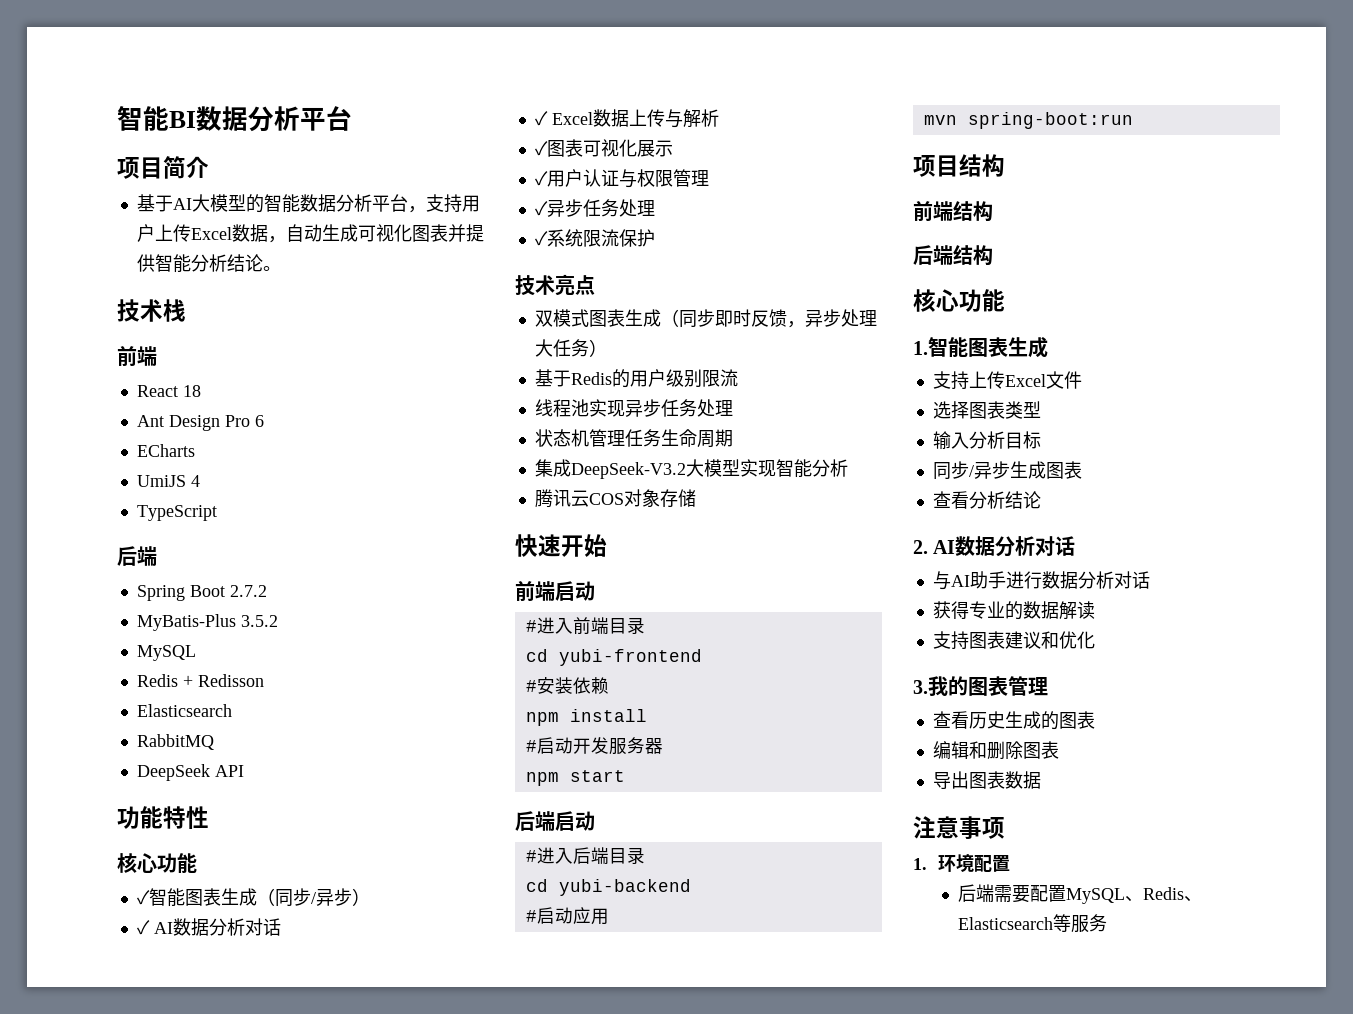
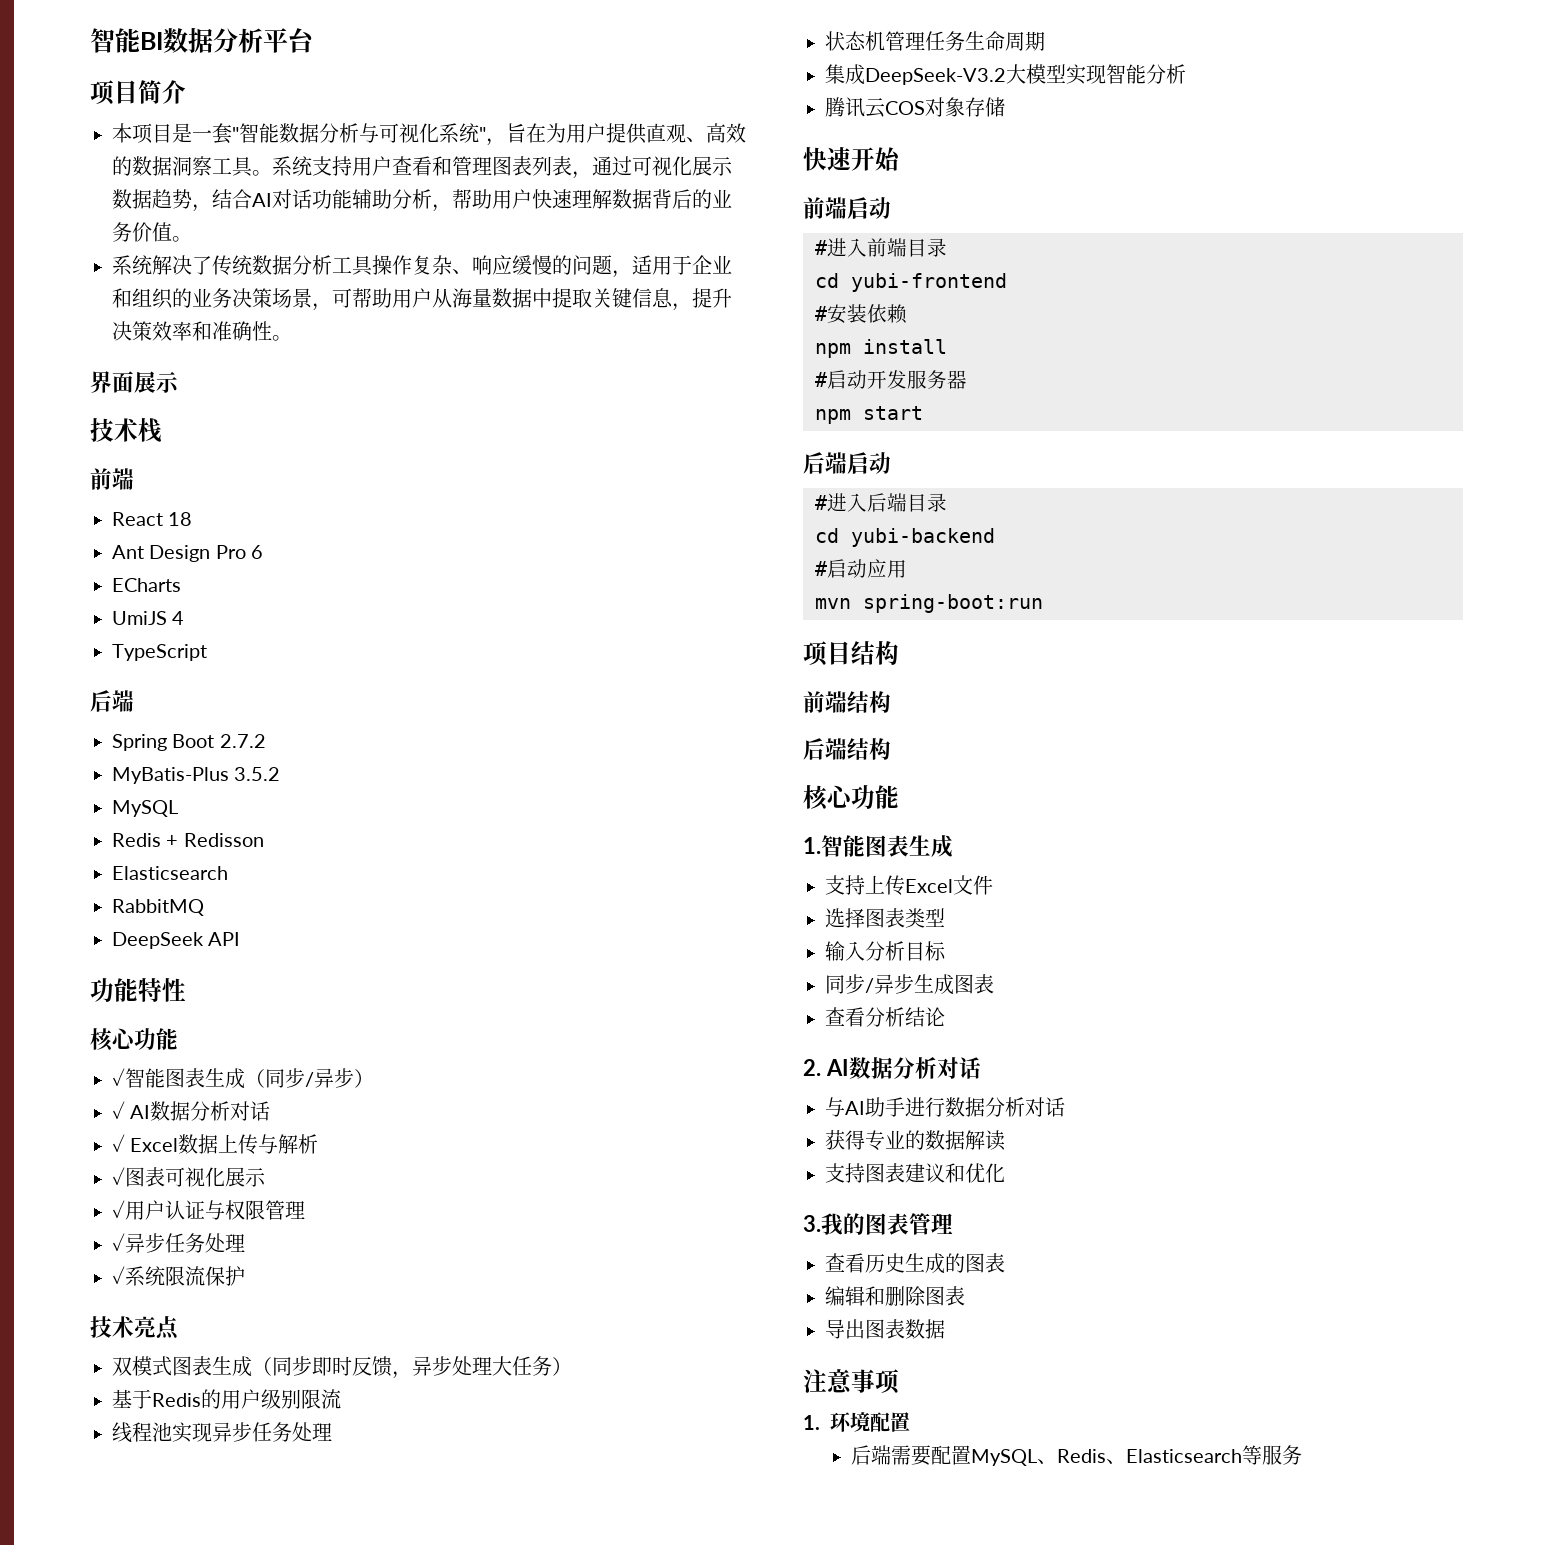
[136,194,480,213] [136,224,484,243] [136,254,281,273] 基于AI大模型的智能数据分析平台，支持用户上传Excel数据，自动生成可视化图表并提供智能分析结论。 -> [112,123,746,146] [112,156,733,179] [112,189,732,212] [112,222,192,242] [112,255,732,278] [112,288,732,311] [112,321,292,341] [90,371,179,393] 本项目是一套"智能数据分析与可视化系统"，旨在为用户提供直观、高效的数据洞察工具。系统支持用户查看和管理图表列表，通过可视化展示数据趋势，结合AI对话功能辅助分析，帮助用户快速理解数据背后的业务价值。 // 系统解决了传统数据分析工具操作复杂、响应缓慢的问题，适用于企业和组织的业务决策场景，可帮助用户从海量数据中提取关键信息，提升决策效率和准确性。 // 界面展示

